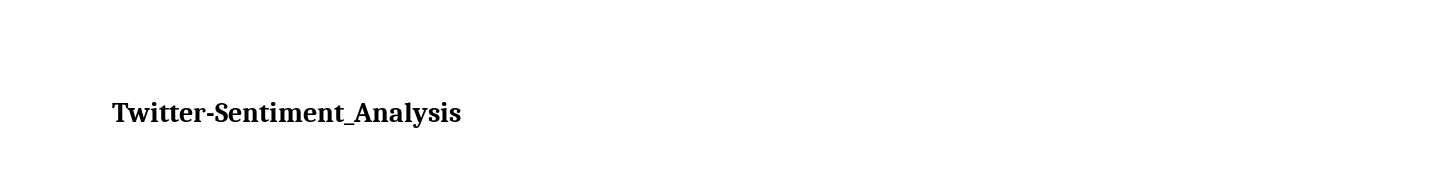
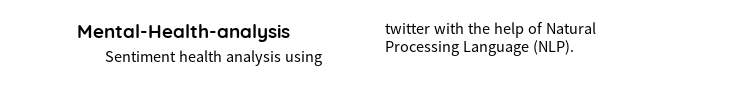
[112,102,461,128] Twitter-Sentiment_Analysis -> [77,24,290,42] [104,50,322,66] [385,22,596,38] [385,40,574,56] Mental-Health-analysis // Sentiment health analysis using twitter with the help of Natural Processing Language (NLP).

